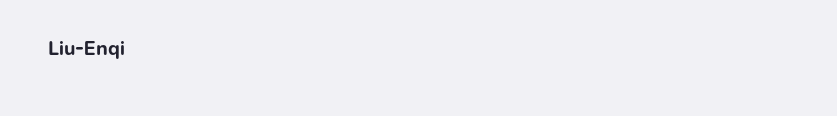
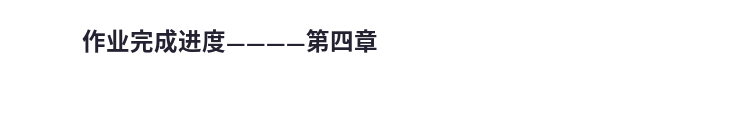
[48,40,125,59] Liu-Enqi -> [82,29,378,54] 作业完成进度————第四章

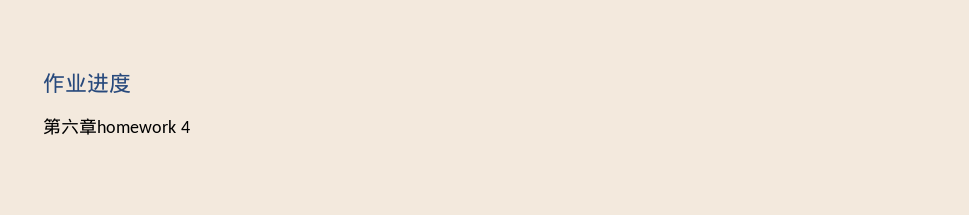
[130,29,178,54] 完成 -> (87, 82) none
[226,29,378,53] ————第四章 -> [43,118,190,135] // 第六章homework 4

